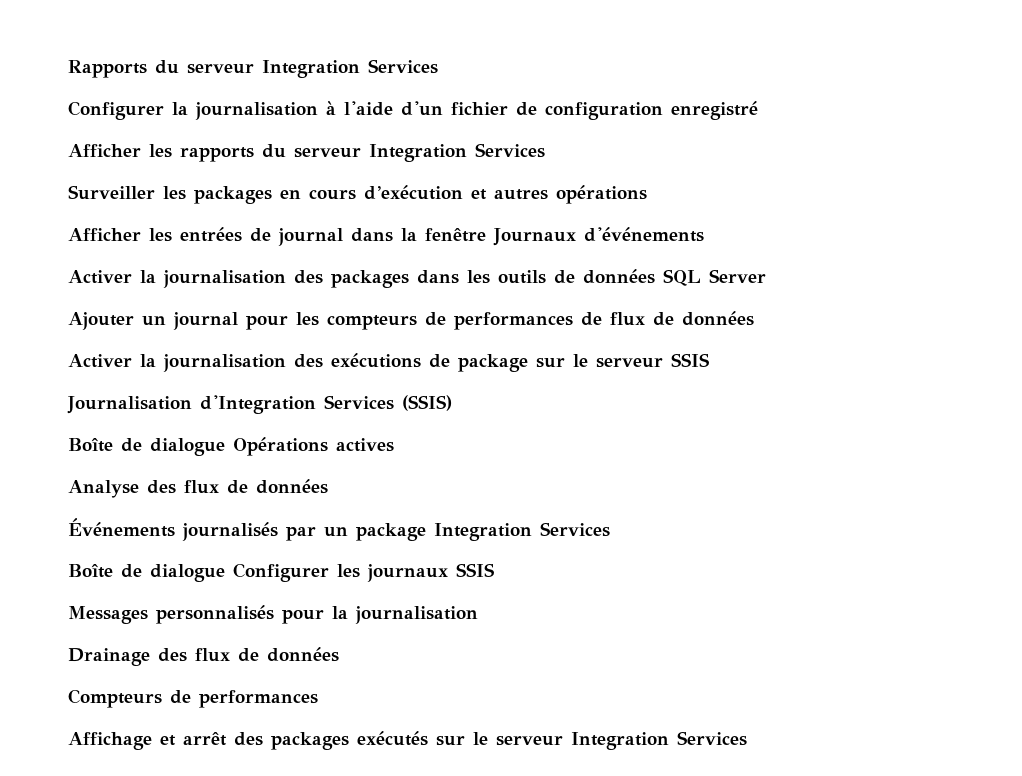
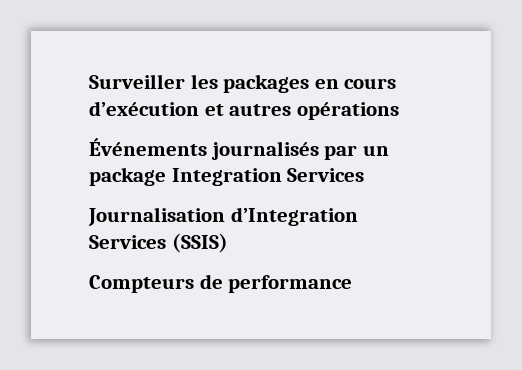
[68,59,438,78] [68,101,758,120] [68,143,545,162] Rapports du serveur Integration Services // Configurer la journalisation à l'aide d'un fichier de configuration enregistré // Afficher les rapports du serveur Integration Services // -> (89, 81) none
[68,227,704,246] [68,269,766,288] [68,311,754,330] [68,353,710,372] [67,395,452,414] [68,437,394,456] [68,479,328,498] // Afficher les entrées de journal dans la fenêtre Journaux d'événements // Activer la journalisation des packages dans les outils de données SQL Server // Ajouter un journal pour les compteurs de performances de flux de données // Activer la journalisation des exécutions de package sur le serveur SSIS // Journalisation d'Integration Services (SSIS) // Boîte de dialogue Opérations actives // Analyse des flux de données -> (399, 111) none
[68,563,495,582] [68,605,478,624] [68,647,339,666] [68,689,318,708] [68,731,747,750] Boîte de dialogue Configurer les journaux SSIS // Messages personnalisés pour la journalisation // Drainage des flux de données // Compteurs de performances // Affichage et arrêt des packages exécutés sur le serveur Integration Services -> [88,207,358,226] [89,233,228,253] [89,274,353,293] Journalisation d’Integration Services (SSIS) // Compteurs de performance

